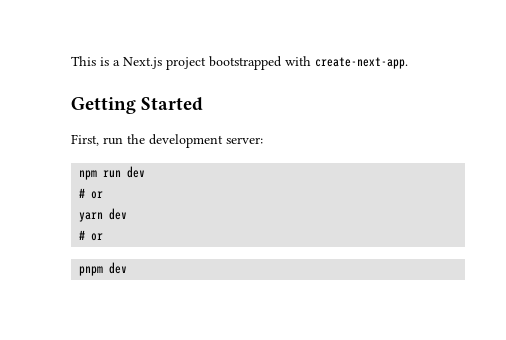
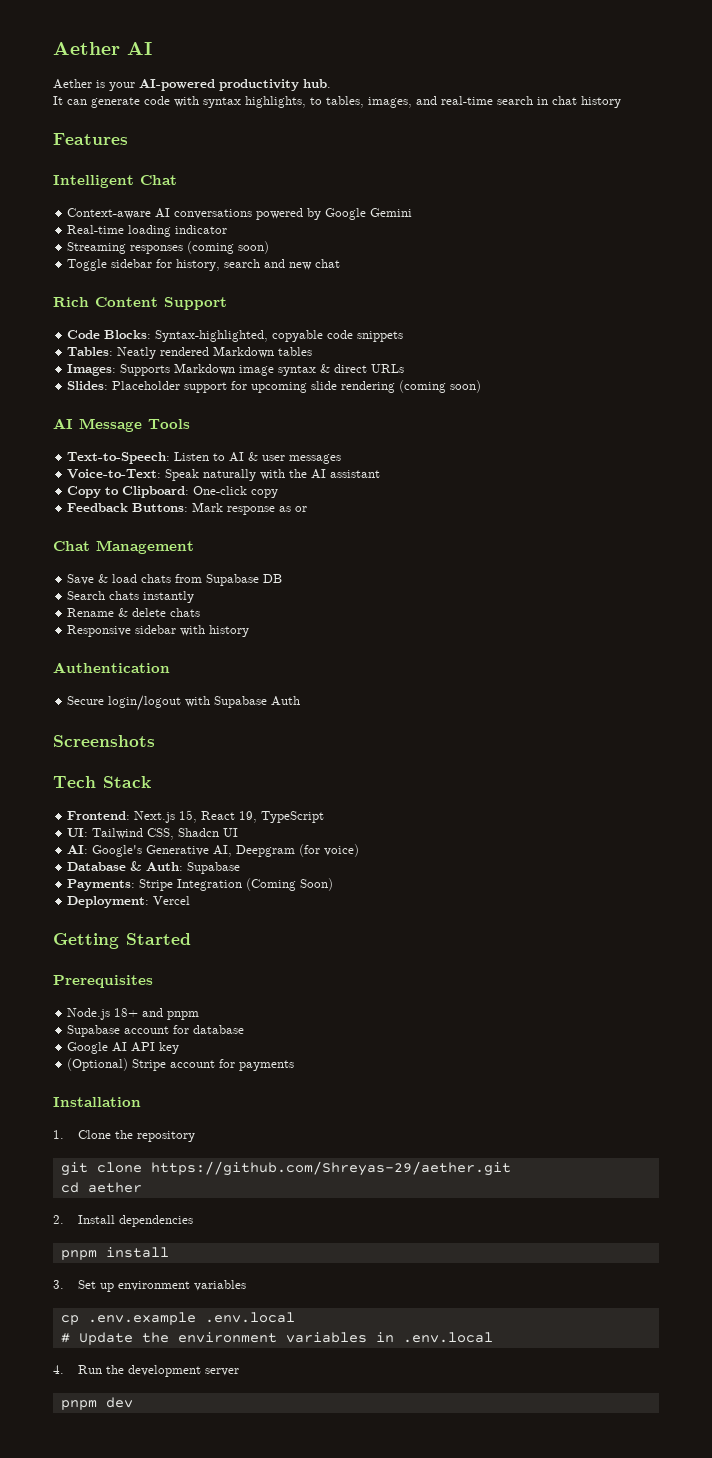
[71,56,408,70] [71,97,204,114] [71,134,263,148] [79,166,146,180] [79,188,104,199] [79,208,128,222] [79,230,104,241] This is a Next.js project bootstrapped with create-next-app. // Getting Started // First, run the development server: // npm run dev // # or // yarn dev // # or -> [53,42,152,55] [53,79,331,91] [53,96,621,108] [53,133,128,145] [53,175,177,188] [67,208,413,220] [67,225,228,237] [67,241,270,254] [67,259,341,271] [53,297,227,310] [67,330,404,342] [67,346,313,359] [67,363,405,376] [67,380,482,393] [53,418,190,432] [67,452,342,464] [67,469,381,481] [67,486,279,498] [67,502,308,515] [53,540,194,554] [67,574,283,586] [67,591,195,603] [67,608,201,617] [67,625,250,637] [53,662,170,673] [67,695,301,711] [53,735,155,747] [53,776,151,788] [67,810,325,823] [67,828,239,840] [67,844,360,857] [67,861,241,874] [67,878,334,891] [67,896,191,908] [53,933,191,949] [53,975,153,988] [67,1008,200,1020] [67,1025,245,1037] [67,1042,180,1054] [67,1058,295,1071] [53,1097,141,1107] [53,1130,196,1142] [60,1161,511,1176] [60,1182,142,1193] [53,1215,194,1227] [60,1247,169,1260] [53,1280,247,1292] [60,1312,295,1325] [60,1332,493,1345] [53,1365,240,1377] Aether AI // Aether is your AI-powered productivity hub. // It can generate code with syntax highlights, to tables, images, and real-time search in chat history // Features // Intelligent Chat // Context-aware AI conversations powered by Google Gemini // Real-time loading indicator // Streaming responses (coming soon) // Toggle sidebar for history, search and new chat // Rich Content Support // Code Blocks: Syntax-highlighted, copyable code snippets // Tables: Neatly rendered Markdown tables // Images: Supports Markdown image syntax & direct URLs // Slides: Placeholder support for upcoming slide rendering (coming soon) // AI Message Tools // Text-to-Speech: Listen to AI & user messages // Voice-to-Text: Speak naturally with the AI assistant // Copy to Clipboard: One-click copy // Feedback Buttons: Mark response as or // Chat Management // Save & load chats from Supabase DB // Search chats instantly // Rename & delete chats // Responsive sidebar with history // Authentication // Secure login/logout with Supabase Auth // Screenshots // Tech Stack // Frontend: Next.js 15, React 19, TypeScript // UI: Tailwind CSS, Shadcn UI // AI: Google's Generative AI, Deepgram (for voice) // Database & Auth: Supabase // Payments: Stripe Integration (Coming Soon) // Deployment: Vercel // Getting Started // Prerequisites // Node.js 18+ and pnpm // Supabase account for database // Google AI API key // (Optional) Stripe account for payments // Installation // 1. Clone the repository // git clone https://github.com/Shreyas-29/aether.git // cd aether // 2. Install dependencies // pnpm install // 3. Set up environment variables // cp .env.example .env.local // # Update the environment variables in .env.local // 4. Run the development server

